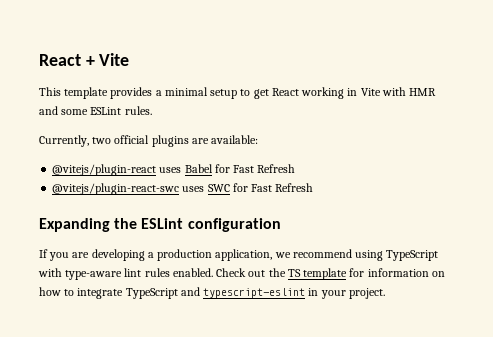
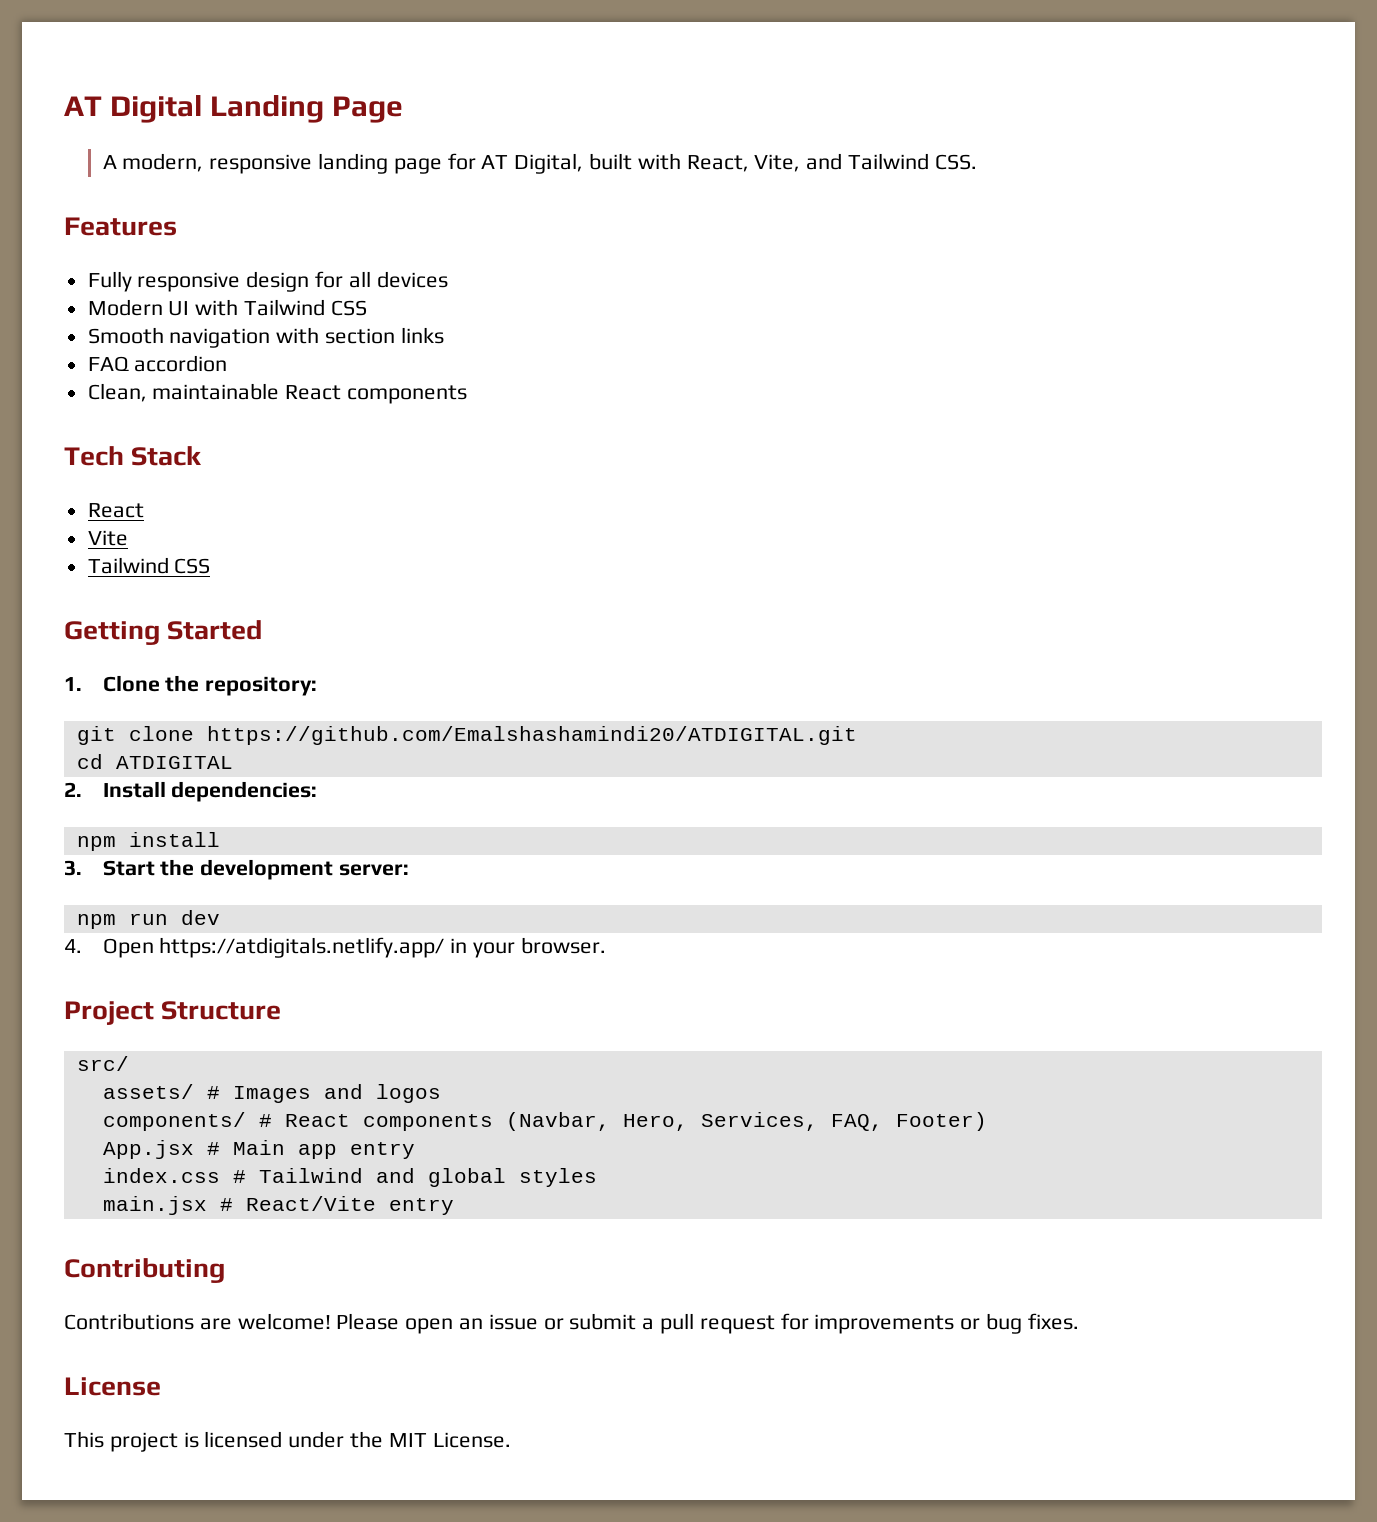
[39,53,130,66] [39,87,437,99] [39,106,152,115] [39,135,259,147] [52,164,296,176] [52,183,314,195] [39,218,281,232] [39,249,439,261] [38,268,445,280] [39,287,385,299] React + Vite // This template provides a minimal setup to get React working in Vite with HMR and some ESLint rules. // Currently, two official plugins are available: // @vitejs/plugin-react uses Babel for Fast Refresh // @vitejs/plugin-react-swc uses SWC for Fast Refresh // Expanding the ESLint configuration // If you are developing a production application, we recommend using TypeScript with type-aware lint rules enabled. Check out the TS template for information on how to integrate TypeScript and typescript-eslint in your project. -> [64,95,404,123] [102,153,977,174] [64,217,177,236] [87,271,448,292] [87,299,367,316] [87,327,444,348] [87,355,228,372] [87,383,468,404] [64,446,202,466] [87,503,144,518] [87,530,128,546] [87,557,211,574] [64,620,263,645] [64,675,318,696] [76,726,857,745] [76,754,233,769] [64,781,318,802] [76,832,220,851] [64,859,410,880] [76,910,220,929] [64,937,606,958] [64,1001,282,1025] [76,1056,129,1071] [102,1084,441,1103] [102,1112,987,1131] [102,1140,415,1159] [102,1168,597,1187] [102,1196,454,1215] [64,1258,225,1283] [64,1313,1079,1334] [64,1377,161,1396] [64,1431,511,1452] AT Digital Landing Page // A modern, responsive landing page for AT Digital, built with React, Vite, and Tailwind CSS. // Features // Fully responsive design for all devices // Modern UI with Tailwind CSS // Smooth navigation with section links // FAQ accordion // Clean, maintainable React components // Tech Stack // React // Vite // Tailwind CSS // Getting Started // 1. Clone the repository: // git clone https://github.com/Emalshashamindi20/ATDIGITAL.git // cd ATDIGITAL // 2. Install dependencies: // npm install // 3. Start the development server: // npm run dev // 4. Open https://atdigitals.netlify.app/ in your browser. // Project Structure // src/ // assets/ # Images and logos // components/ # React components (Navbar, Hero, Services, FAQ, Footer) // App.jsx # Main app entry // index.css # Tailwind and global styles // main.jsx # React/Vite entry // Contributing // Contributions are welcome! Please open an issue or submit a pull request for improvements or bug fixes. // License // This project is licensed under the MIT License.

